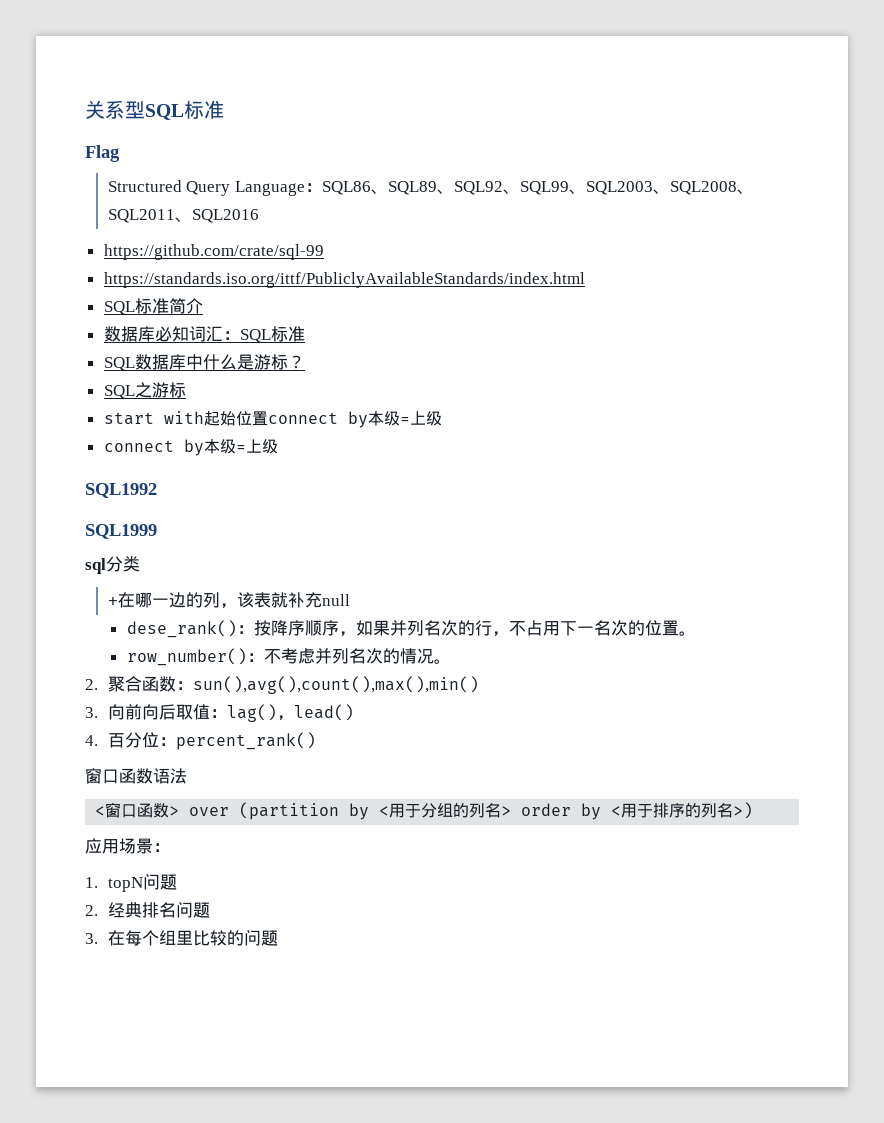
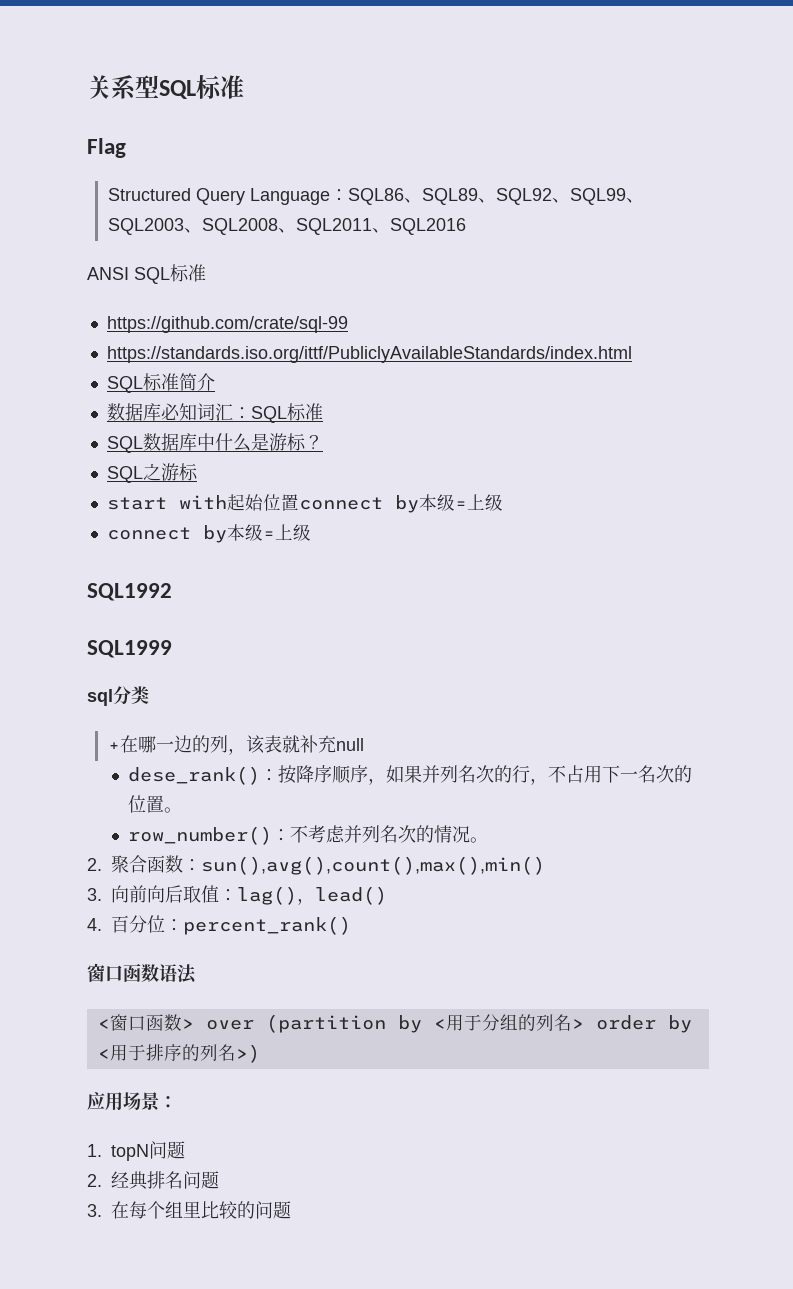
(259, 216) none -> [87,264,206,284] // ANSI SQL标准

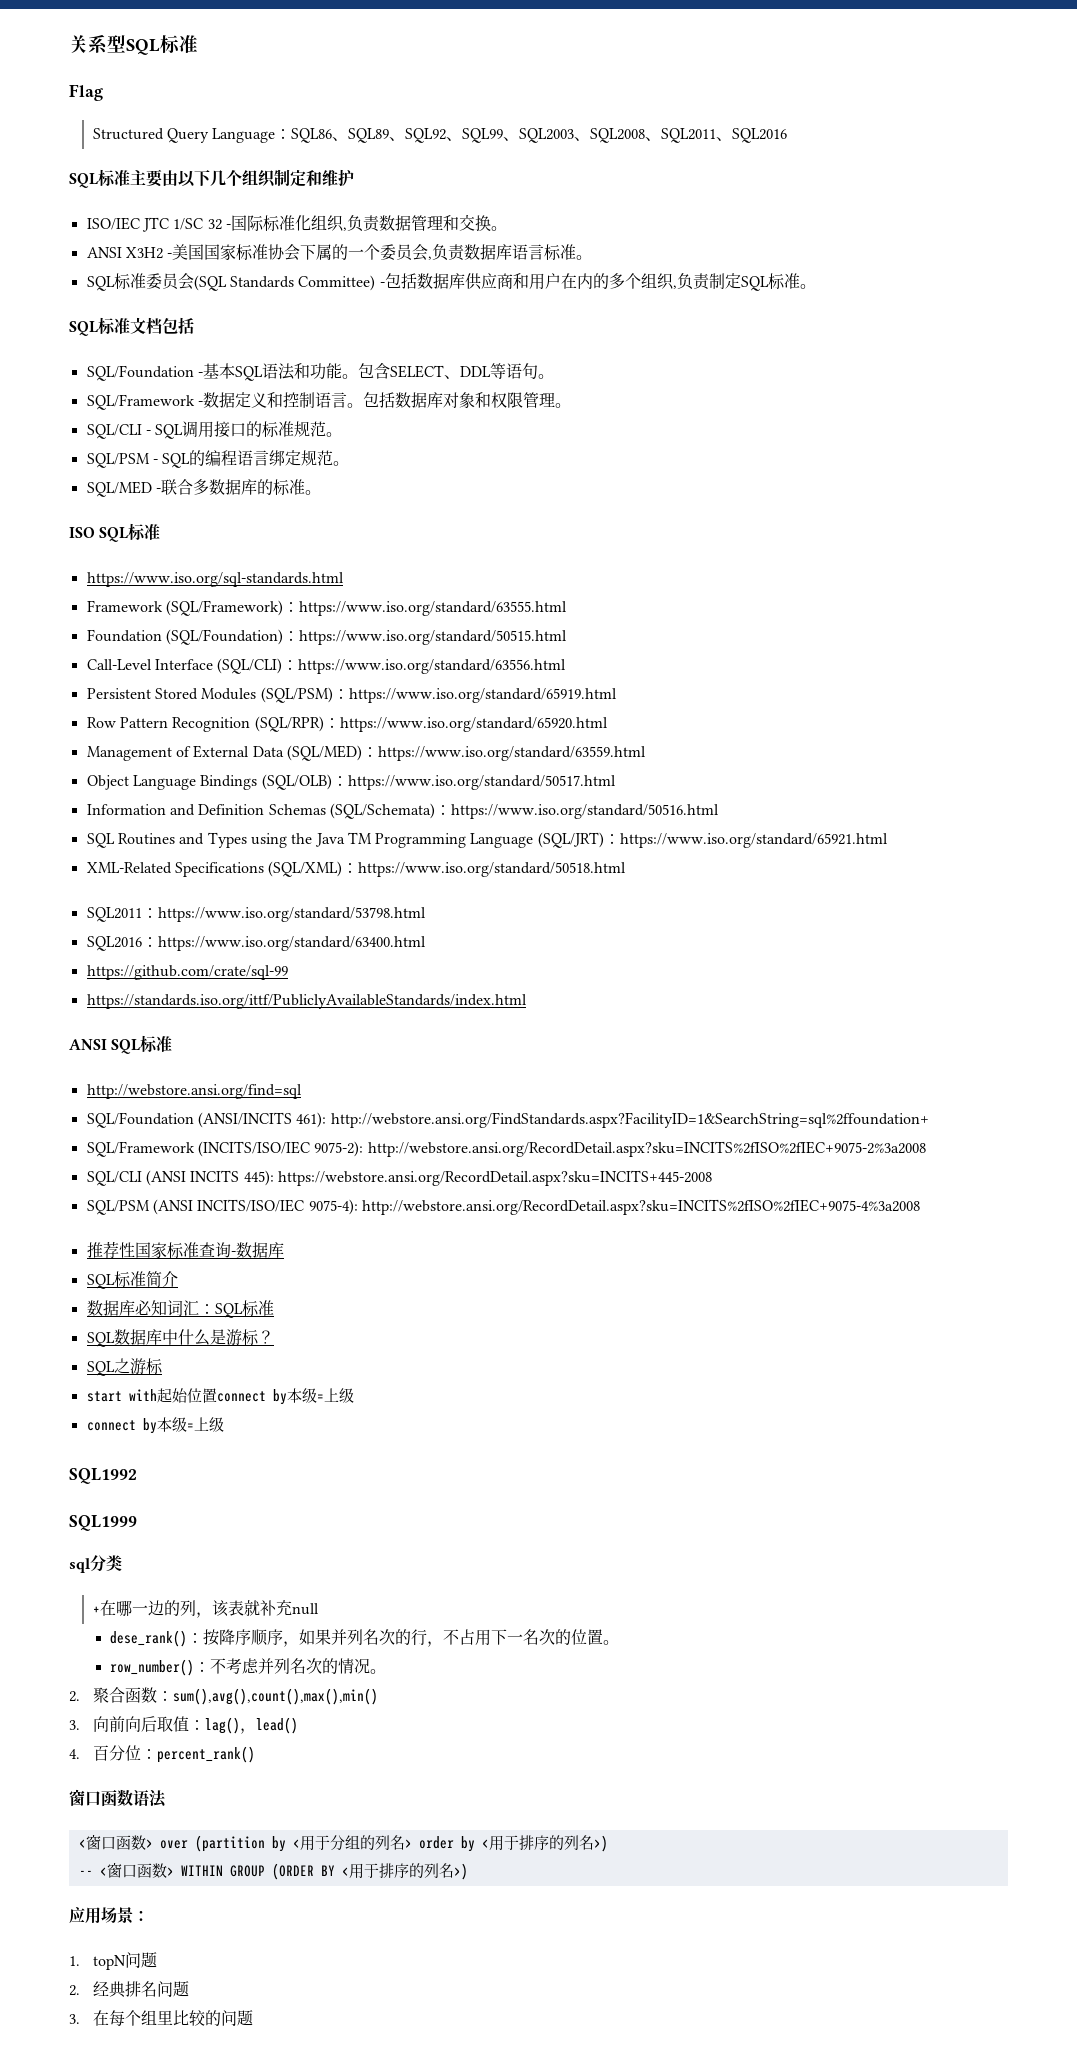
[87,264,206,284] [106,316,348,333] [106,346,632,363] ANSI SQL标准 // https://github.com/crate/sql-99 // https://standards.iso.org/ittf/PubliclyAvailableStandards/index.html -> [69,169,354,188] [86,214,507,232] [86,244,593,261] [86,273,816,291] [69,317,194,336] [86,363,554,381] [86,392,571,410] [86,421,343,439] [86,450,350,468] [86,479,321,497] [69,523,161,542] [86,572,344,587] [86,600,567,616] [86,629,567,645] [86,658,567,674] [86,687,617,703] [86,716,608,732] [86,745,646,761] [86,774,616,790] [86,803,719,819] [86,832,888,848] [86,861,627,877] [86,907,426,922] [86,936,426,951] [86,965,288,980] [86,994,527,1009] [69,1035,173,1054] [86,1084,302,1099] [86,1112,929,1128] [86,1141,926,1157] [86,1170,712,1186] [86,1199,920,1215] [86,1241,284,1259] SQL标准主要由以下几个组织制定和维护 // ISO/IEC JTC 1/SC 32 -国际标准化组织,负责数据管理和交换。 // ANSI X3H2 -美国国家标准协会下属的一个委员会,负责数据库语言标准。 // SQL标准委员会(SQL Standards Committee) -包括数据库供应商和用户在内的多个组织,负责制定SQL标准。 // SQL标准文档包括 // SQL/Foundation -基本SQL语法和功能。包含SELECT、DDL等语句。 // SQL/Framework -数据定义和控制语言。包括数据库对象和权限管理。 // SQL/CLI - SQL调用接口的标准规范。 // SQL/PSM - SQL的编程语言绑定规范。 // SQL/MED -联合多数据库的标准。 // ISO SQL标准 // https://www.iso.org/sql-standards.html // Framework (SQL/Framework)：https://www.iso.org/standard/63555.html // Foundation (SQL/Foundation)：https://www.iso.org/standard/50515.html // Call-Level Interface (SQL/CLI)：https://www.iso.org/standard/63556.html // Persistent Stored Modules (SQL/PSM)：https://www.iso.org/standard/65919.html // Row Pattern Recognition (SQL/RPR)：https://www.iso.org/standard/65920.html // Management of External Data (SQL/MED)：https://www.iso.org/standard/63559.html // Object Language Bindings (SQL/OLB)：https://www.iso.org/standard/50517.html // Information and Definition Schemas (SQL/Schemata)：https://www.iso.org/standard/50516.html // SQL Routines and Types using the Java TM Programming Language (SQL/JRT)：https://www.iso.org/standard/65921.html // XML-Related Specifications (SQL/XML)：https://www.iso.org/standard/50518.html // SQL2011：https://www.iso.org/standard/53798.html // SQL2016：https://www.iso.org/standard/63400.html // https://github.com/crate/sql-99 // https://standards.iso.org/ittf/PubliclyAvailableStandards/index.html // ANSI SQL标准 // http://webstore.ansi.org/find=sql // SQL/Foundation (ANSI/INCITS 461): http://webstore.ansi.org/FindStandards.aspx?FacilityID=1&SearchString=sql%2ffoundation+ // SQL/Framework (INCITS/ISO/IEC 9075-2): http://webstore.ansi.org/RecordDetail.aspx?sku=INCITS%2fISO%2fIEC+9075-2%3a2008 // SQL/CLI (ANSI INCITS 445): https://webstore.ansi.org/RecordDetail.aspx?sku=INCITS+445-2008 // SQL/PSM (ANSI INCITS/ISO/IEC 9075-4): http://webstore.ansi.org/RecordDetail.aspx?sku=INCITS%2fISO%2fIEC+9075-4%3a2008 // 推荐性国家标准查询-数据库
[201,856,545,875] sun(),avg(),count(),max(),min() -> [172,1688,378,1705] sum(),avg(),count(),max(),min()
(260, 1053) none -> [78,1862,468,1880] // -- <窗口函数> WITHIN GROUP (ORDER BY <用于排序的列名>)

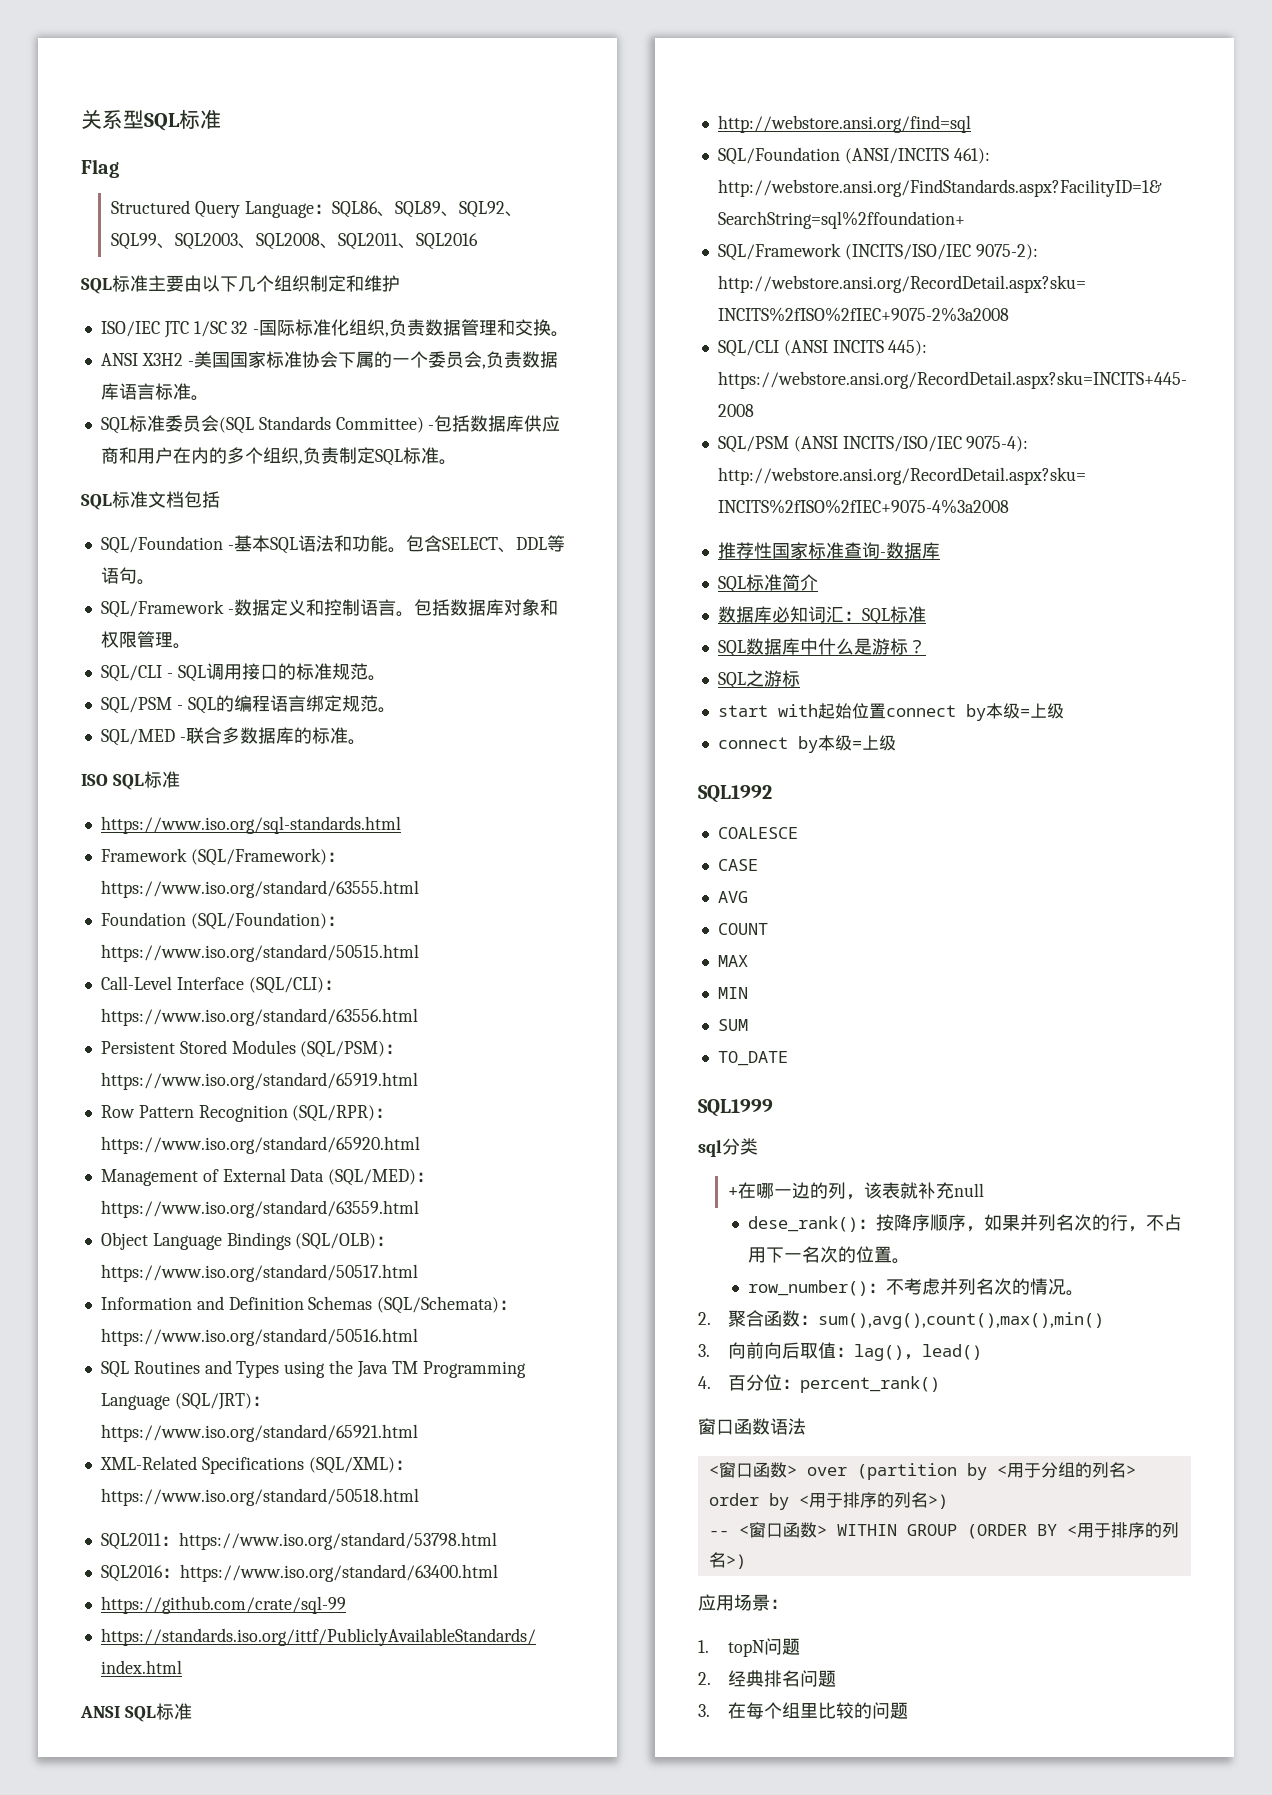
(137, 1476) none -> [717,827,798,839] [717,859,758,871] [717,891,748,903] [717,923,768,935] [717,955,748,967] [717,987,748,999] [717,1019,748,1031] [717,1051,788,1066] // COALESCE // CASE // AVG // COUNT // MAX // MIN // SUM // TO_DATE

